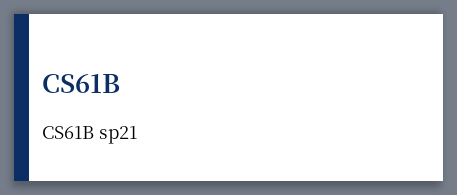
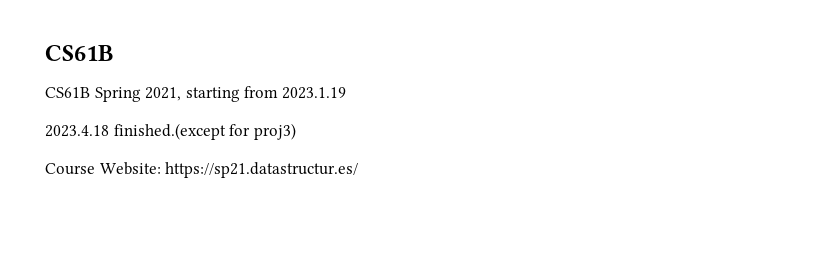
[99,126,137,144] sp21 -> [94,86,346,102] [45,123,296,140] [45,162,359,178] Spring 2021, starting from 2023.1.19 // 2023.4.18 finished.(except for proj3) // Course Website: https://sp21.datastructur.es/

